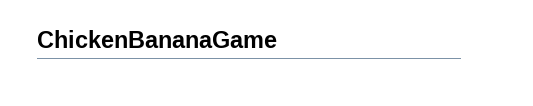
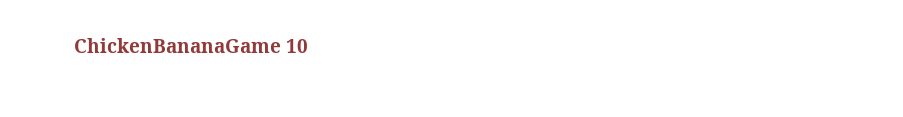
(277, 39) none -> [286,39,309,53] 10

